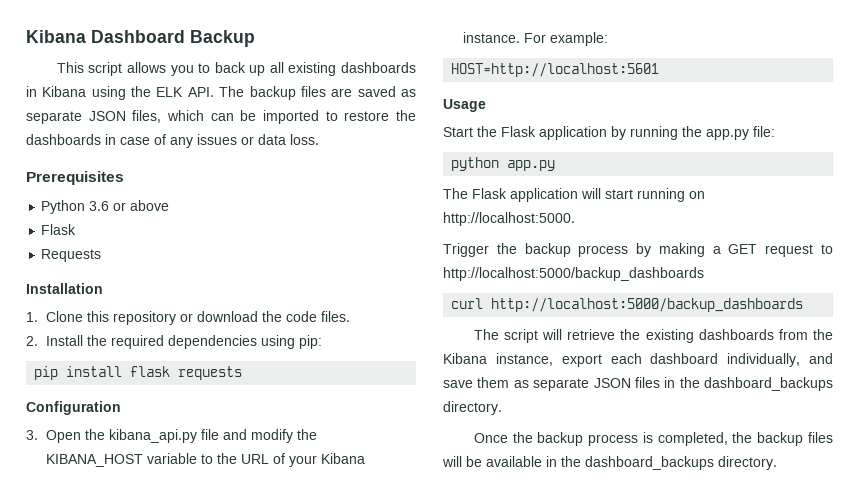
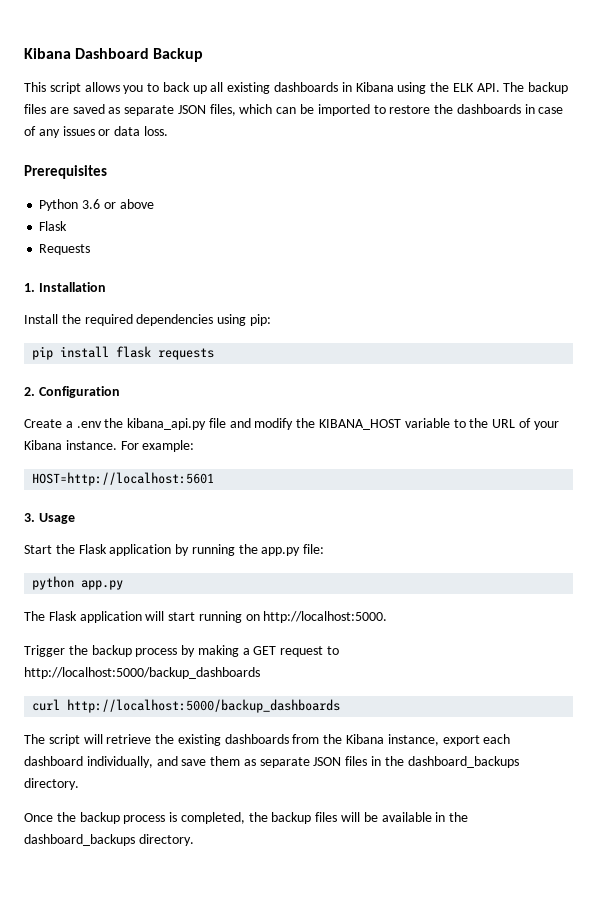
(102, 255) none -> [24,283,35,292] 1.
[26,311,351,325] [26,336,38,346] 1. Clone this repository or download the code files. // 2. -> (106, 287) none
(243, 373) none -> [24,387,35,396] 2.
[26,430,82,443] 3. Open -> [24,419,102,428] Create a .env
(660, 70) none -> [24,513,35,522] 3.

